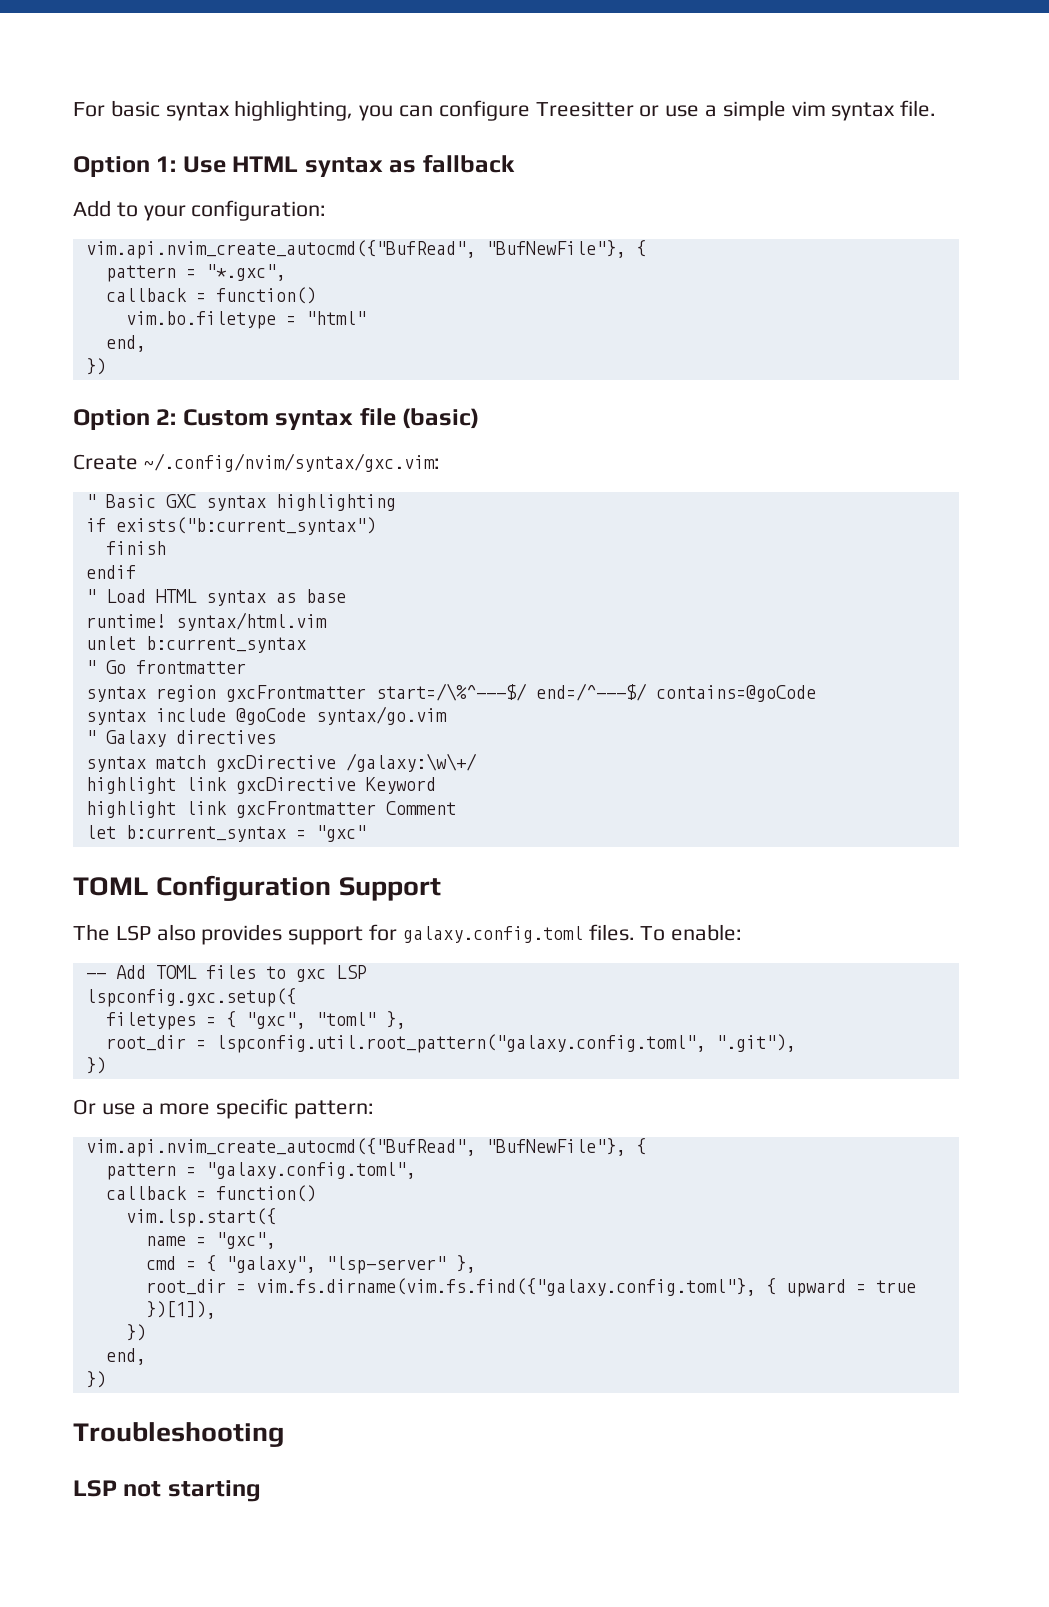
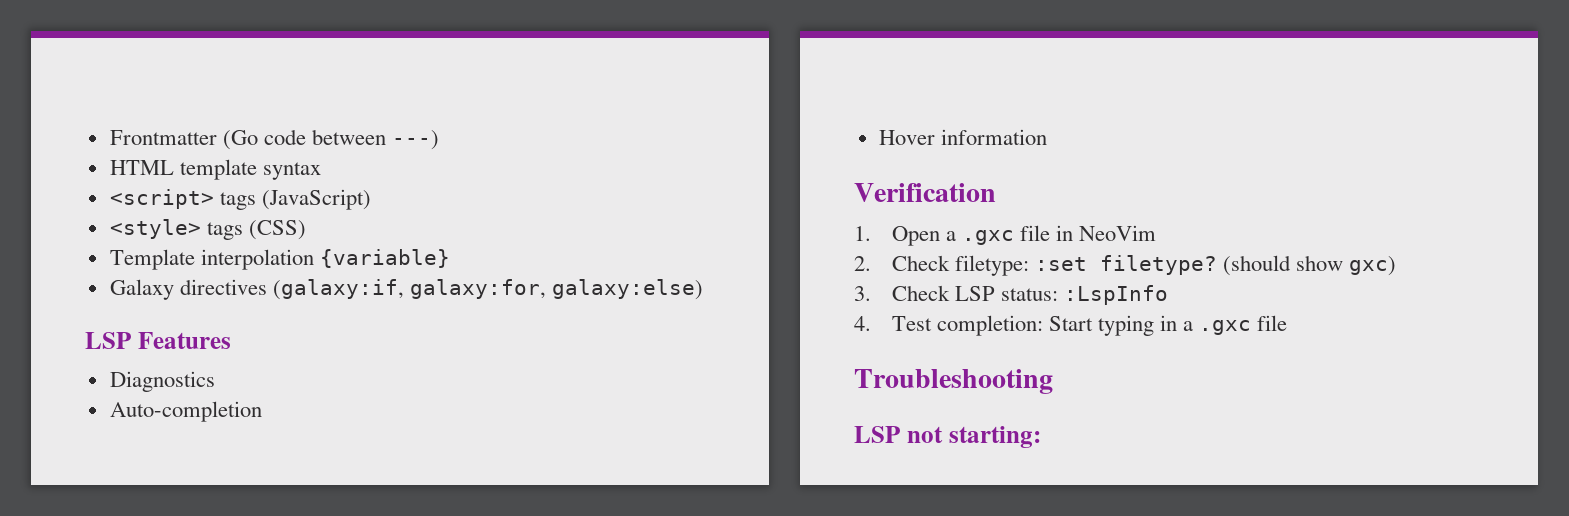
[73,100,937,121] [73,154,515,177] [73,200,327,221] [85,240,646,259] [105,264,286,282] [105,287,316,304] [125,311,366,329] [105,335,146,352] [85,358,106,375] [73,407,480,430] [73,453,440,472] [85,494,396,511] [85,517,376,535] [105,541,166,555] [85,565,136,579] [85,589,346,606] [85,612,327,631] [85,636,306,653] [85,660,246,674] [85,683,816,702] [85,706,447,725] [85,730,276,747] [85,753,477,772] [85,777,436,794] [85,801,456,818] [85,825,366,842] [73,875,441,901] [73,924,743,945] [85,965,367,982] [85,988,296,1007] [105,1011,406,1030] [105,1034,796,1053] [85,1057,106,1074] [73,1098,375,1119] [85,1138,646,1157] [105,1162,416,1180] [105,1185,316,1202] [125,1208,276,1227] [145,1232,276,1249] [145,1255,476,1274] [145,1278,916,1297] [145,1301,216,1319] [125,1324,146,1341] [105,1348,146,1365] [85,1371,106,1388] For basic syntax highlighting, you can configure Treesitter or use a simple vim syntax file. // Option 1: Use HTML syntax as fallback // Add to your configuration: // vim.api.nvim_create_autocmd({"BufRead", "BufNewFile"}, { // pattern = "*.gxc", // callback = function() // vim.bo.filetype = "html" // end, // }) // Option 2: Custom syntax file (basic) // Create ~/.config/nvim/syntax/gxc.vim: // " Basic GXC syntax highlighting // if exists("b:current_syntax") // finish // endif // " Load HTML syntax as base // runtime! syntax/html.vim // unlet b:current_syntax // " Go frontmatter // syntax region gxcFrontmatter start=/\%^---$/ end=/^---$/ contains=@goCode // syntax include @goCode syntax/go.vim // " Galaxy directives // syntax match gxcDirective /galaxy:\w\+/ // highlight link gxcDirective Keyword // highlight link gxcFrontmatter Comment // let b:current_syntax = "gxc" // TOML Configuration Support // The LSP also provides support for galaxy.config.toml files. To enable: // -- Add TOML files to gxc LSP // lspconfig.gxc.setup({ // filetypes = { "gxc", "toml" }, // root_dir = lspconfig.util.root_pattern("galaxy.config.toml", ".git"), // }) // Or use a more specific pattern: // vim.api.nvim_create_autocmd({"BufRead", "BufNewFile"}, { // pattern = "galaxy.config.toml", // callback = function() // vim.lsp.start({ // name = "gxc", // cmd = { "galaxy", "lsp-server" }, // root_dir = vim.fs.dirname(vim.fs.find({"galaxy.config.toml"}, { upward = true })[1]), // }) // end, // }) -> [109,129,440,150] [109,159,321,180] [109,189,371,210] [109,219,306,240] [109,249,450,270] [109,279,704,300] [85,332,231,349] [109,371,215,392] [109,401,262,422] [878,129,1047,145] [854,183,996,202] [854,225,1157,246] [854,255,1397,276] [854,285,1169,305] [854,315,1288,336] Frontmatter (Go code between ---) // HTML template syntax // <script> tags (JavaScript) // <style> tags (CSS) // Template interpolation {variable} // Galaxy directives (galaxy:if, galaxy:for, galaxy:else) // LSP Features // Diagnostics // Auto-completion // Hover information // Verification // 1. Open a .gxc file in NeoVim // 2. Check filetype: :set filetype? (should show gxc) // 3. Check LSP status: :LspInfo // 4. Test completion: Start typing in a .gxc file
[167,1480,261,1502] starting -> [948,426,1041,448] starting:

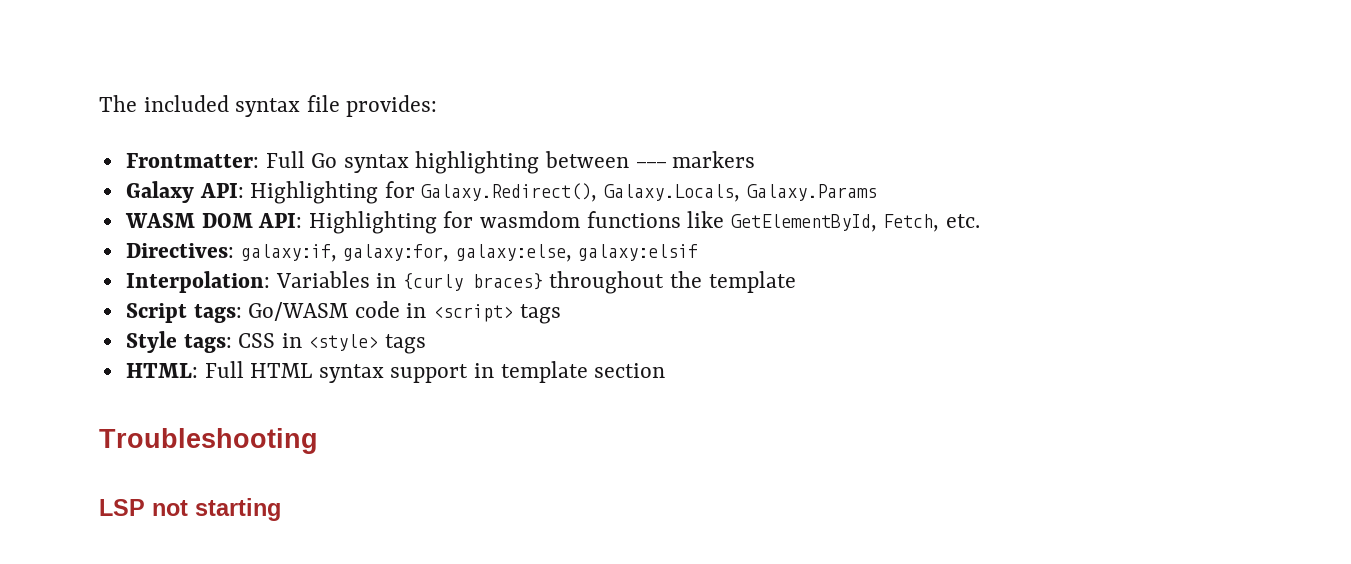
[109,129,440,150] [109,159,321,180] [109,189,371,210] [109,219,306,240] [109,249,450,270] [109,279,704,300] [85,332,231,349] [109,371,215,392] [109,401,262,422] [878,129,1047,145] [854,183,996,202] [854,225,1157,246] [854,255,1397,276] [854,285,1169,305] [854,315,1288,336] Frontmatter (Go code between ---) // HTML template syntax // <script> tags (JavaScript) // <style> tags (CSS) // Template interpolation {variable} // Galaxy directives (galaxy:if, galaxy:for, galaxy:else) // LSP Features // Diagnostics // Auto-completion // Hover information // Verification // 1. Open a .gxc file in NeoVim // 2. Check filetype: :set filetype? (should show gxc) // 3. Check LSP status: :LspInfo // 4. Test completion: Start typing in a .gxc file -> [99,95,438,117] [125,151,756,174] [125,181,877,204] [124,211,981,234] [125,243,699,262] [125,271,796,294] [125,301,561,324] [125,331,427,354] [125,361,666,383] The included syntax file provides: // Frontmatter: Full Go syntax highlighting between --- markers // Galaxy API: Highlighting for Galaxy.Redirect(), Galaxy.Locals, Galaxy.Params // WASM DOM API: Highlighting for wasmdom functions like GetElementById, Fetch, etc. // Directives: galaxy:if, galaxy:for, galaxy:else, galaxy:elsif // Interpolation: Variables in {curly braces} throughout the template // Script tags: Go/WASM code in <script> tags // Style tags: CSS in <style> tags // HTML: Full HTML syntax support in template section
[948,426,1041,448] starting: -> [195,498,281,521] starting

